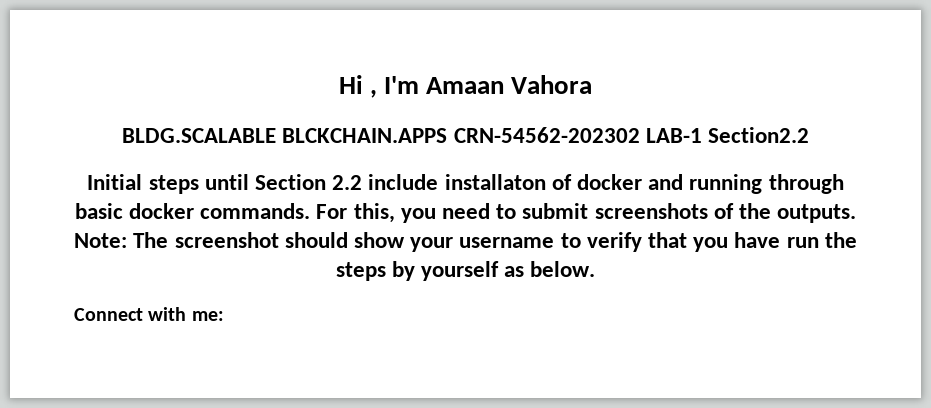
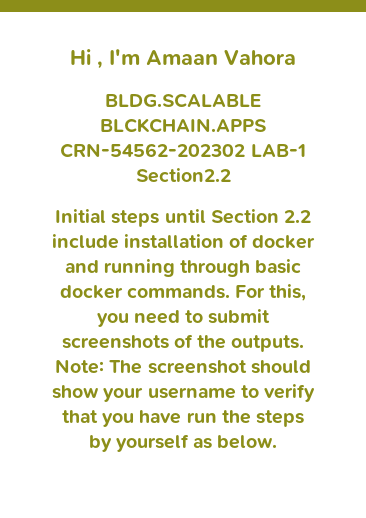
[444,174,546,190] installaton -> [123,234,224,249] installation
[74,307,224,321] // Connect with me: -> (278, 442) none

